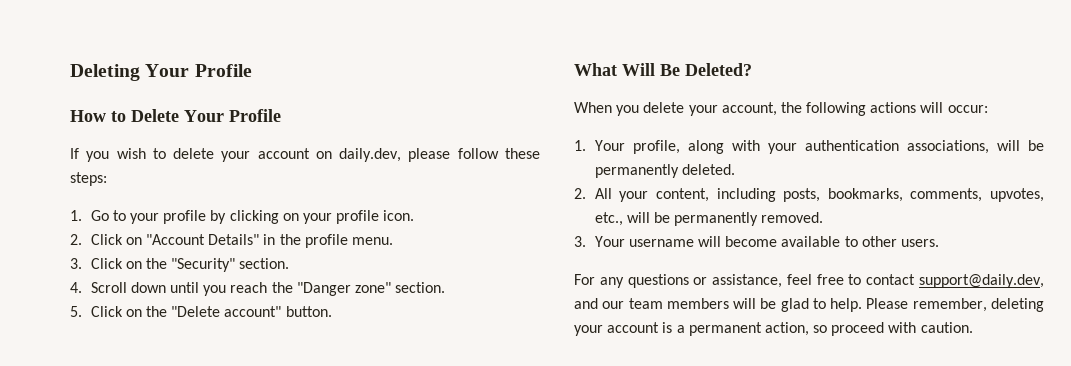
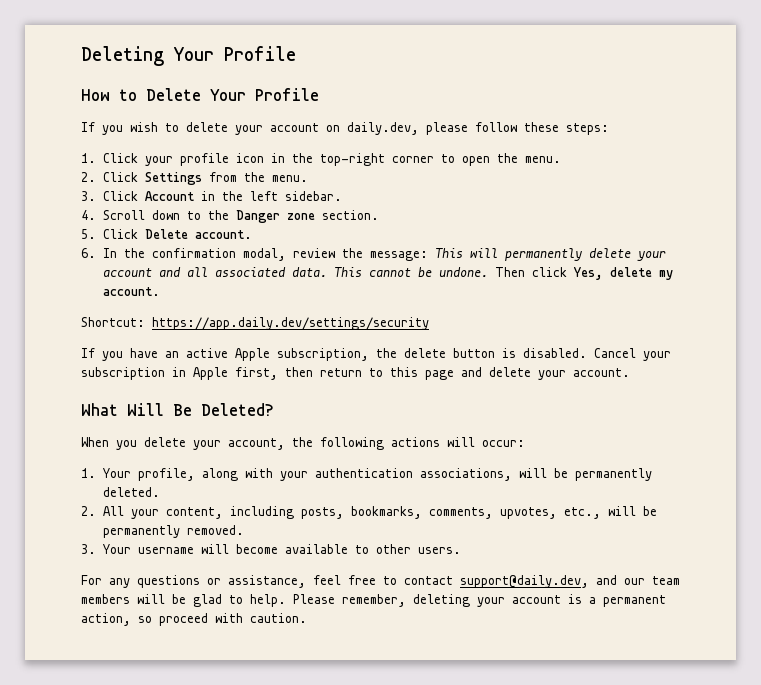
[90,210,415,224] [70,234,394,248] [70,258,290,272] [70,282,446,296] [70,306,332,317] Go to your profile by clicking on your profile icon. // 2. Click on "Account Details" in the profile menu. // 3. Click on the "Security" section. // 4. Scroll down until you reach the "Danger zone" section. // 5. Click on the "Delete account" button. -> [102,153,561,166] [81,172,308,185] [81,191,342,201] [81,210,379,223] [81,229,252,239] [81,248,666,261] [102,267,673,280] [102,287,160,296] [81,317,429,330] [81,348,671,361] [81,367,630,380] Click your profile icon in the top-right corner to open the menu. // 2. Click Settings from the menu. // 3. Click Account in the left sidebar. // 4. Scroll down to the Danger zone section. // 5. Click Delete account. // 6. In the confirmation modal, review the message: This will permanently delete your account and all associated data. This cannot be undone. Then click Yes, delete my account. // Shortcut: https://app.daily.dev/settings/security // If you have an active Apple subscription, the delete button is disabled. Cancel your subscription in Apple first, then return to this page and delete your account.

